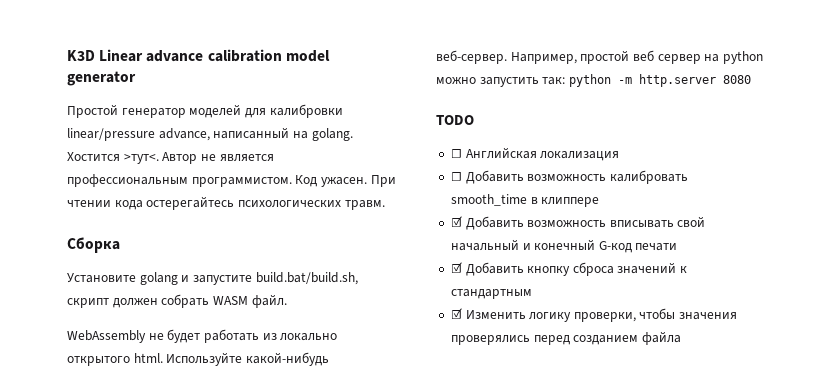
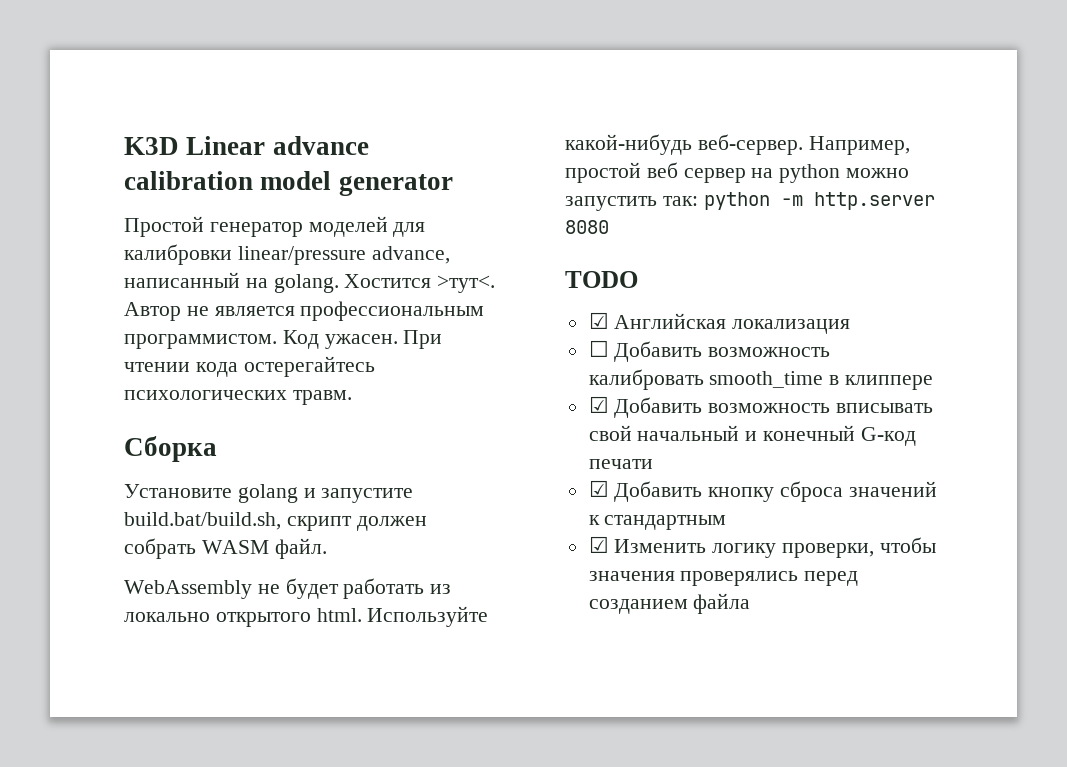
[450,149,462,158] ☐ -> [588,312,609,329] ☑

